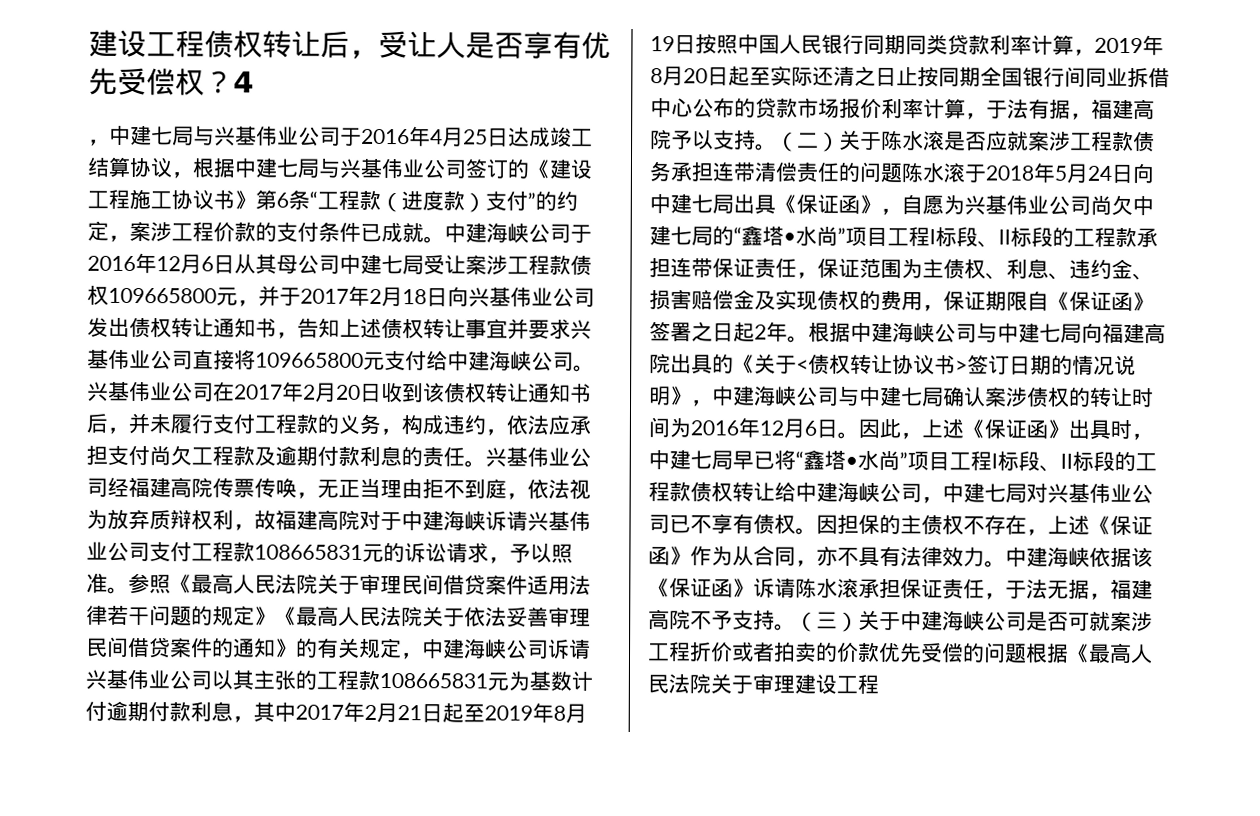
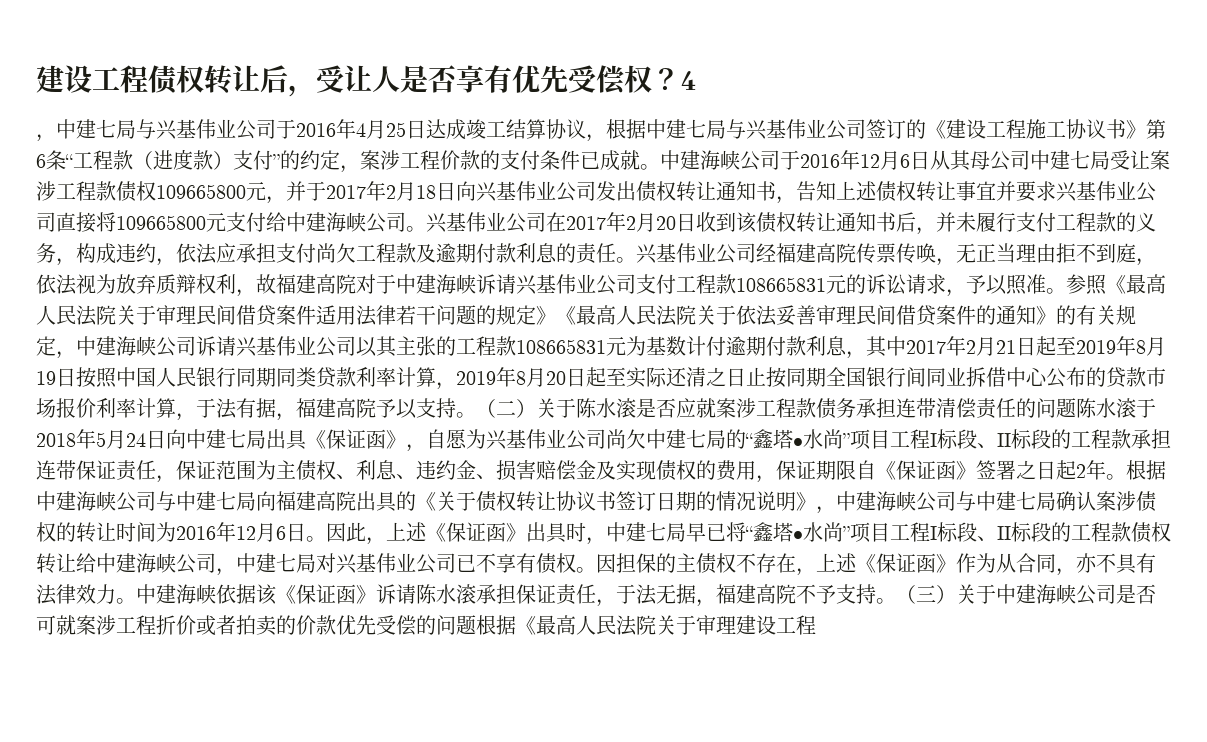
[796,359,809,372] < -> (476, 501) none
[955,360,968,373] > -> (616, 501) none

